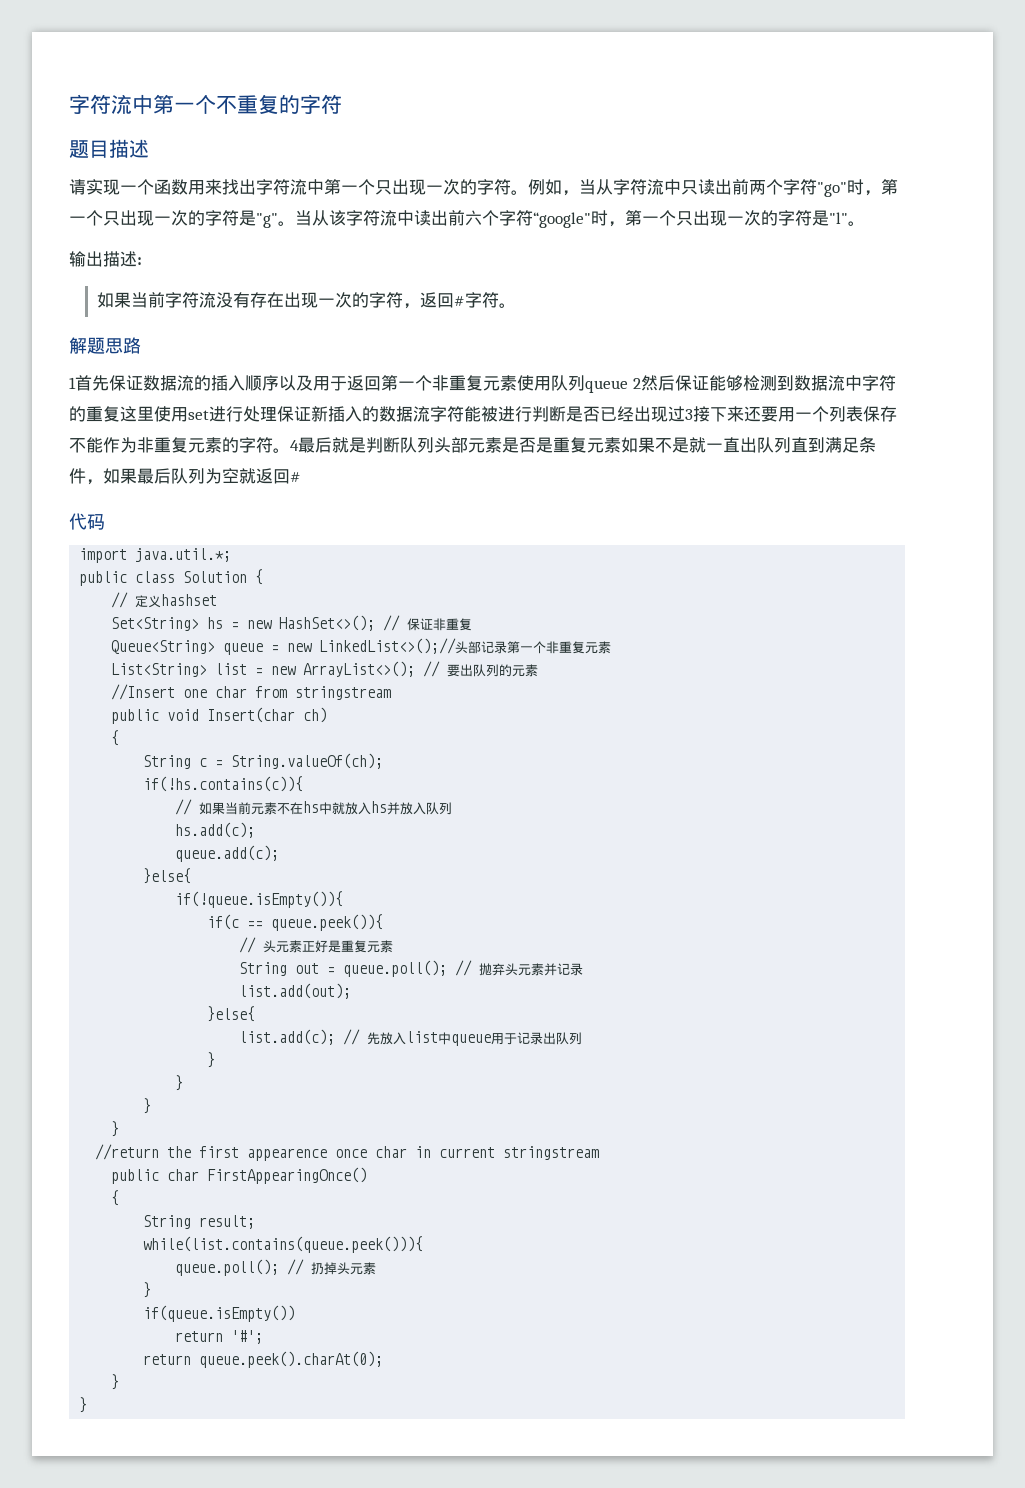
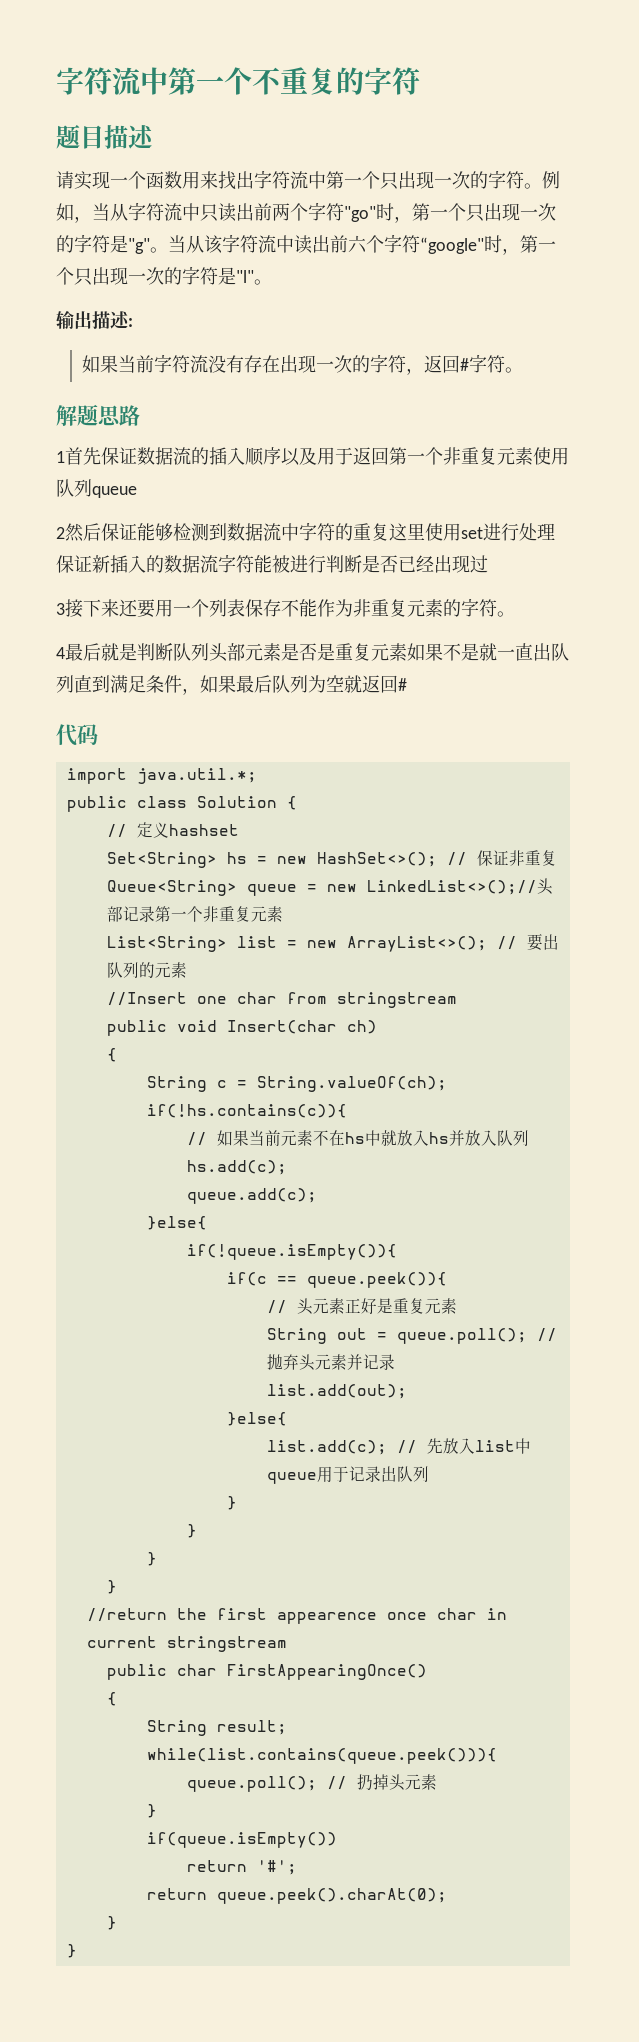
(628, 386) none -> (137, 492) //
(685, 414) none -> (488, 564) //
(290, 450) none -> (515, 614) //

